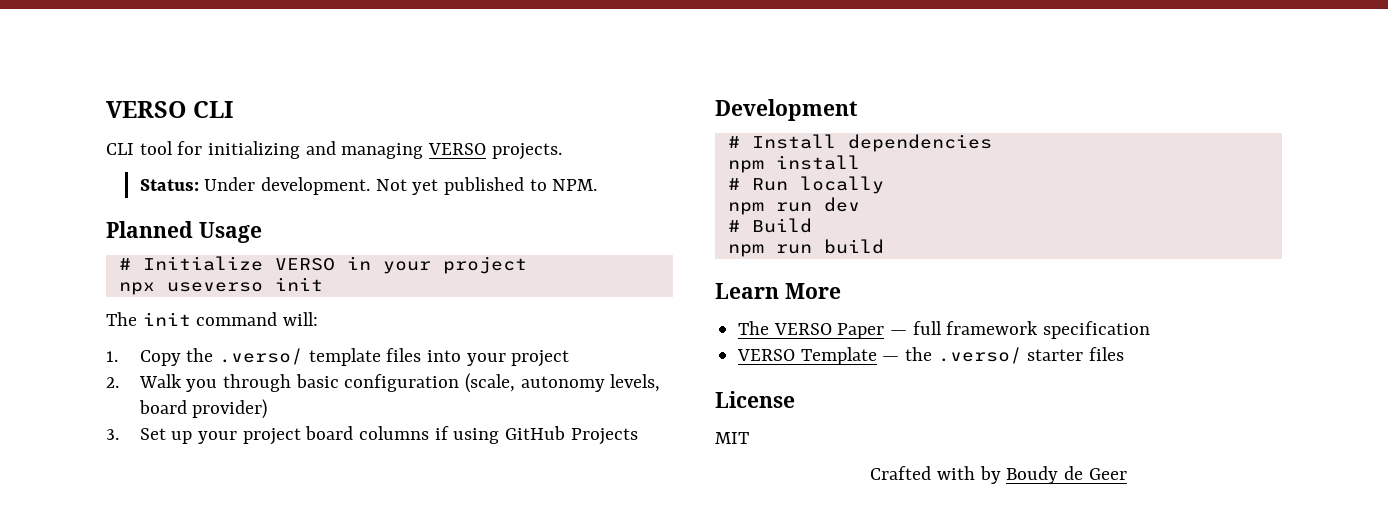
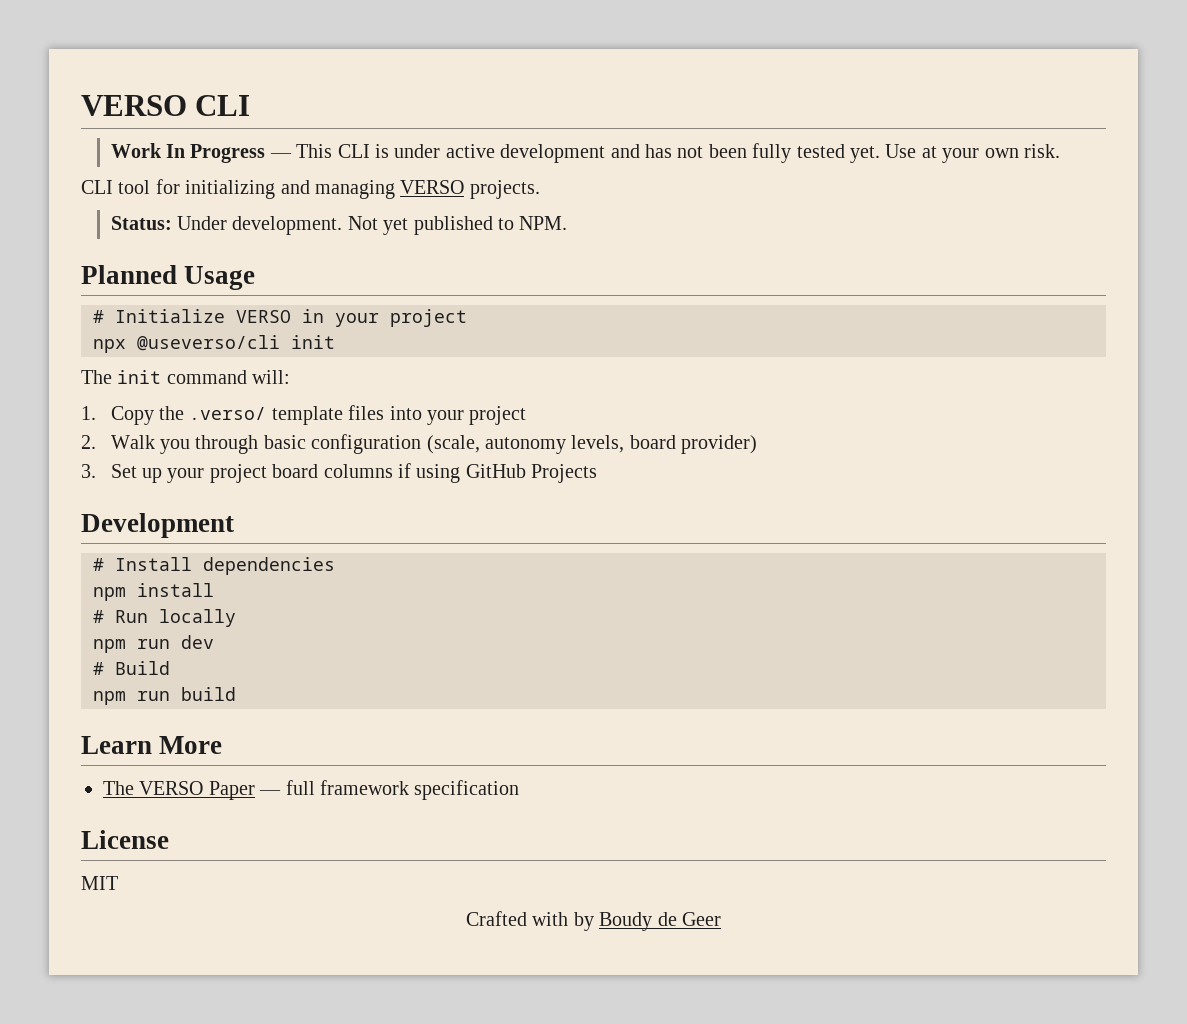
(234, 109) none -> [110,143,1060,163] // Work In Progress — This CLI is under active development and has not been fully tested yet. Use at your own risk.
[166,282,263,292] useverso -> [137,335,280,351] @useverso/cli
[737,347,1125,365] // VERSO Template — the .verso/ starter files -> (520, 790) none

